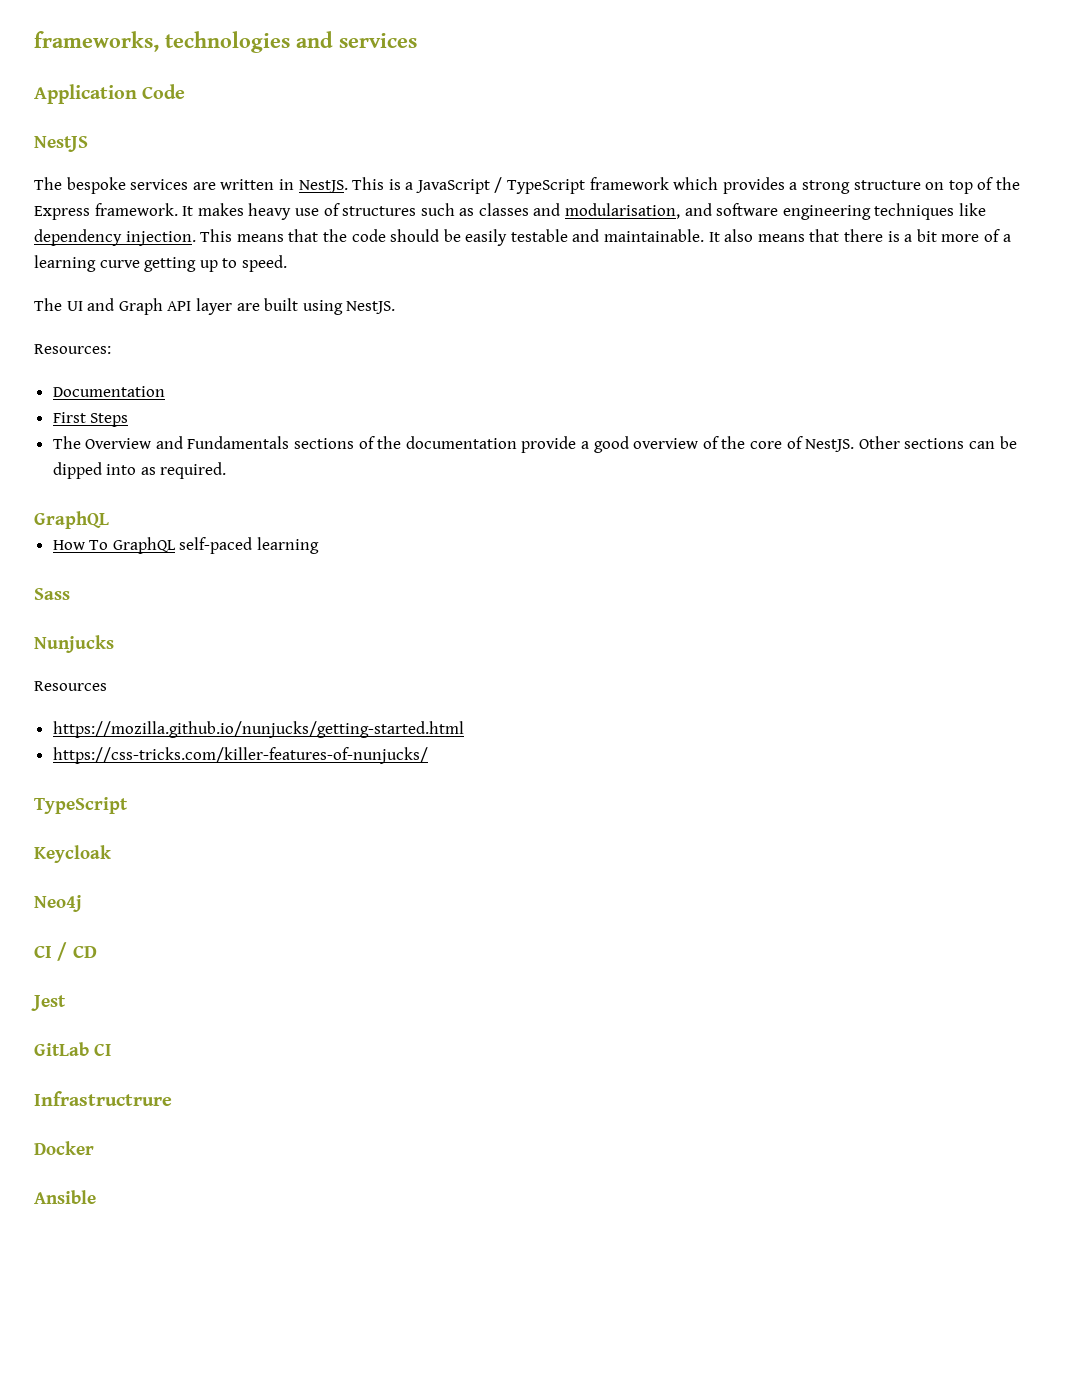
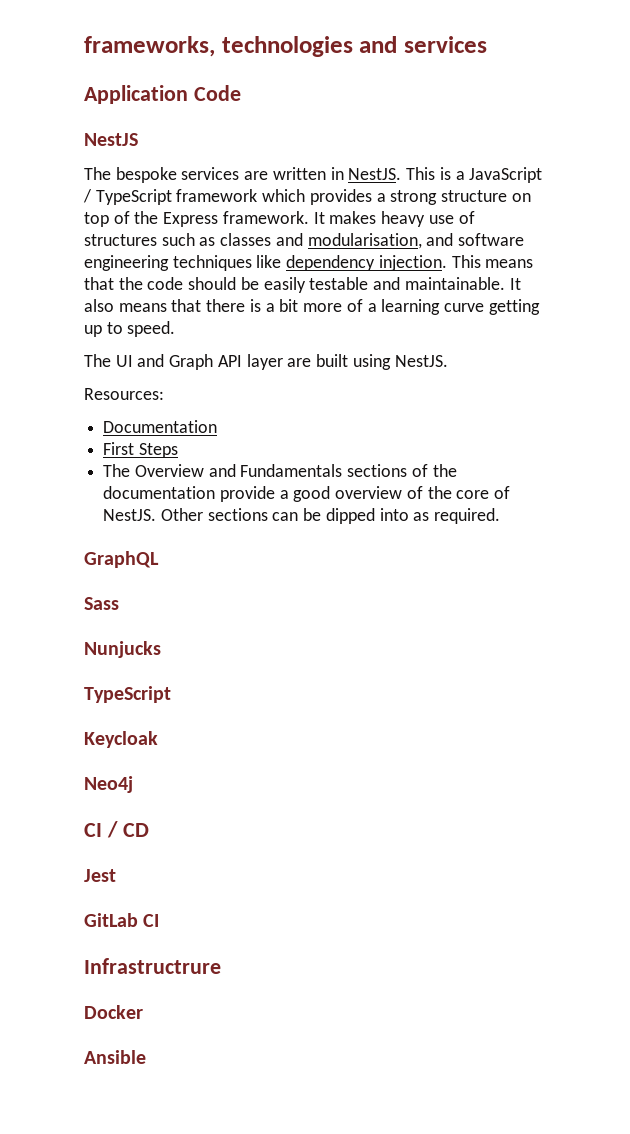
[52,537,320,554] // How To GraphQL self-paced learning -> (159, 559) none
[34,681,107,691] [52,721,464,738] [52,747,428,764] // Resources // https://mozilla.github.io/nunjucks/getting-started.html // https://css-tricks.com/killer-features-of-nunjucks/ -> (161, 649) none

